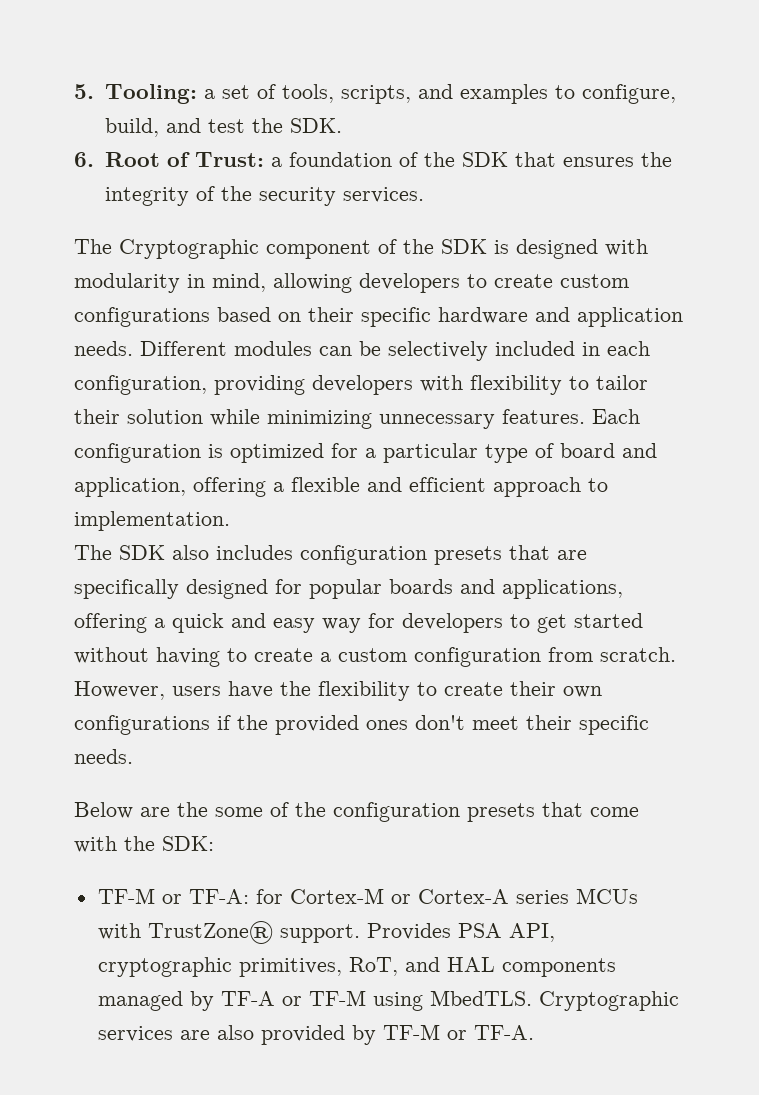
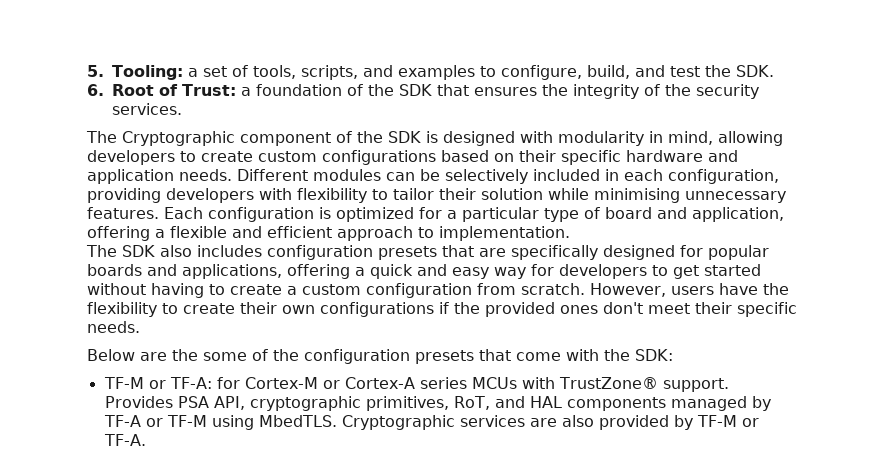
[267,410,372,429] minimizing -> [594,188,680,203] minimising

